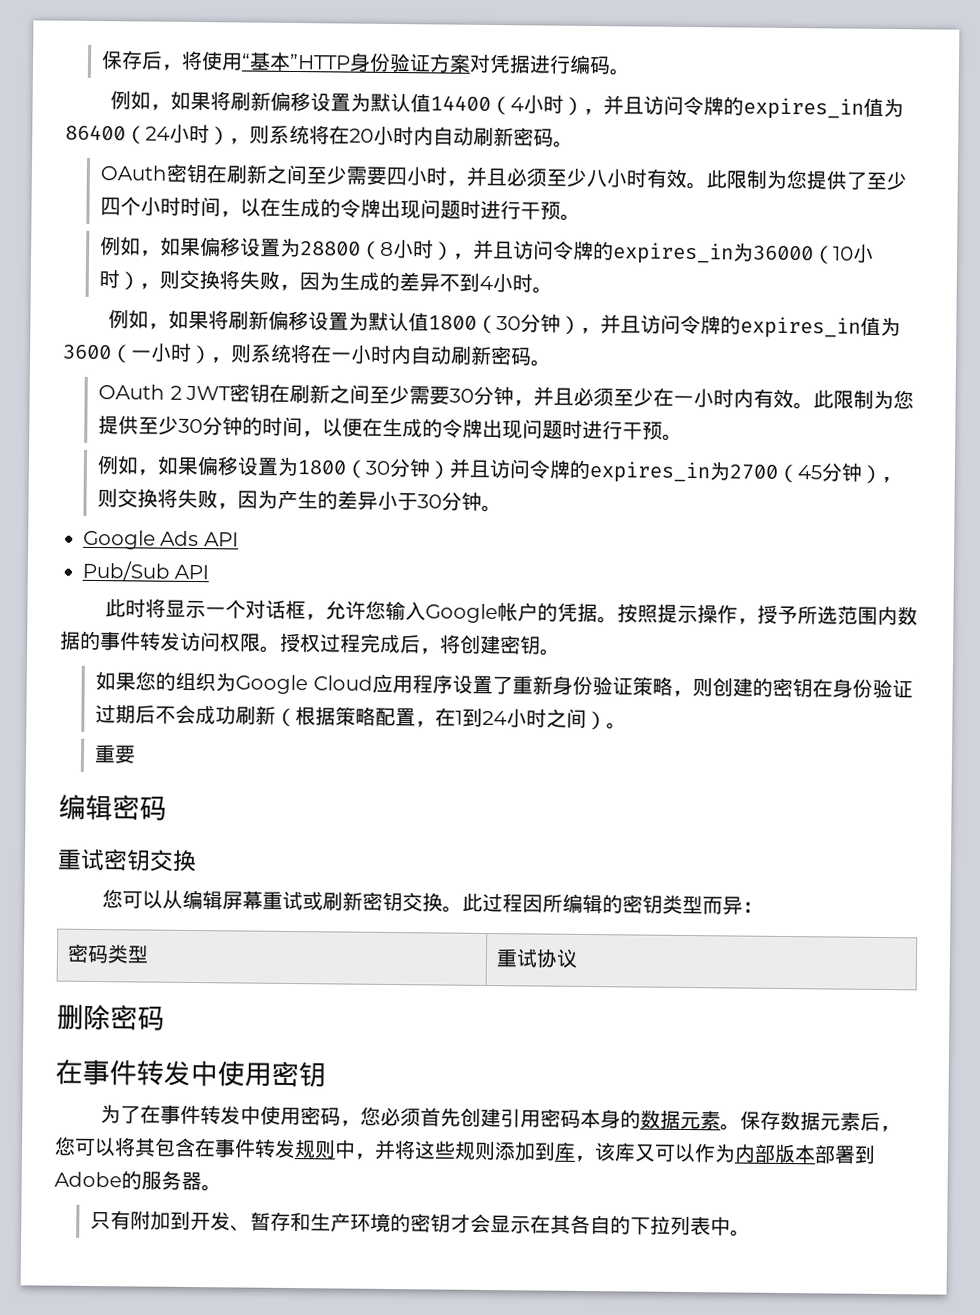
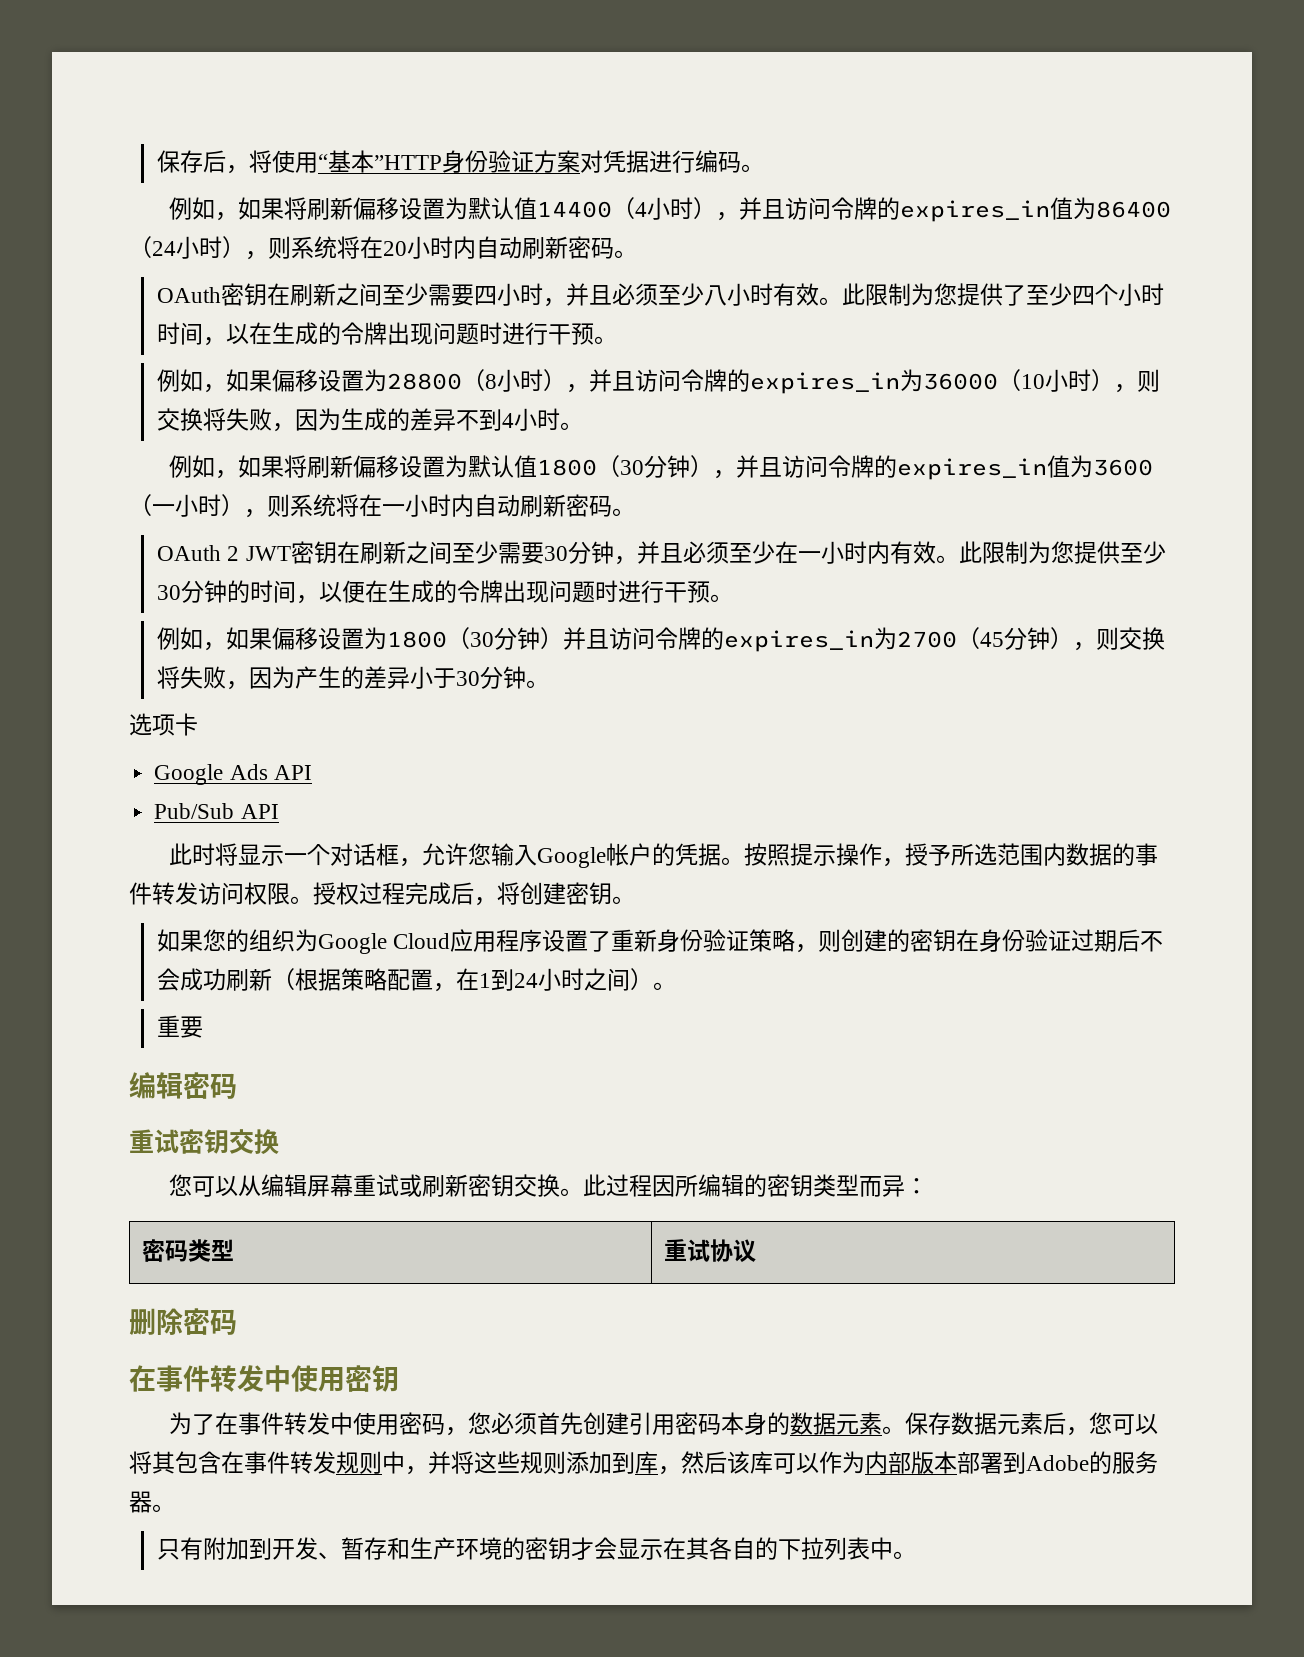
(503, 508) none -> [129,713,198,736] // 选项卡
[594,1142,656,1162] 该库又 -> [681,1451,773,1474] 然后该库

